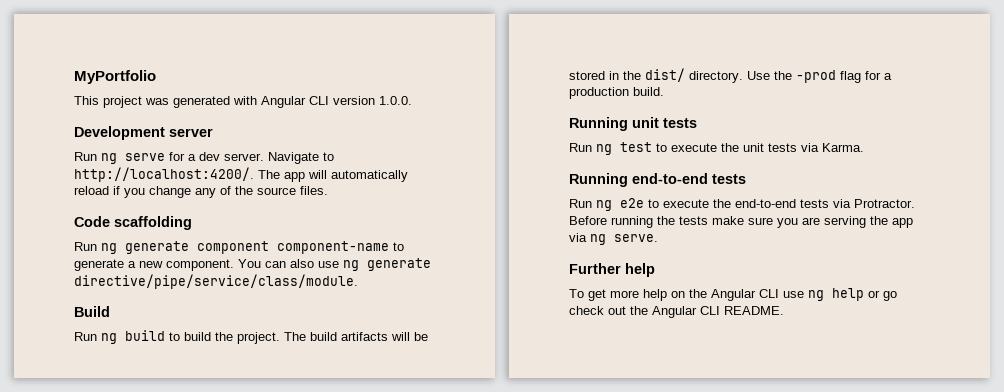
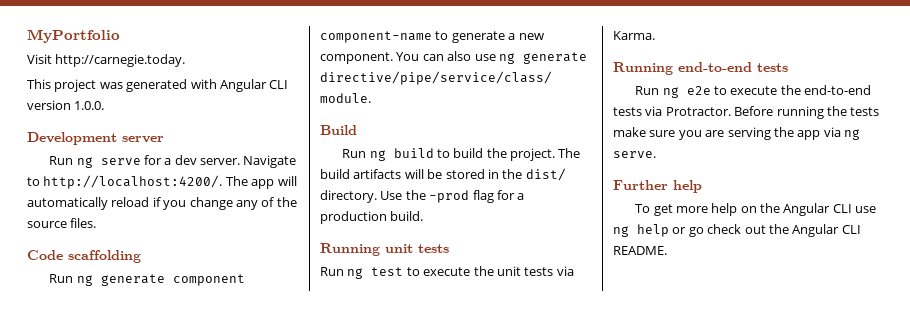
(156, 77) none -> [27,54,186,67] // Visit http://carnegie.today.

